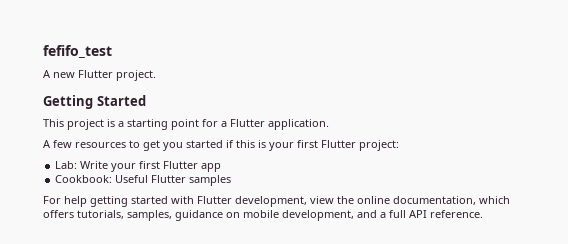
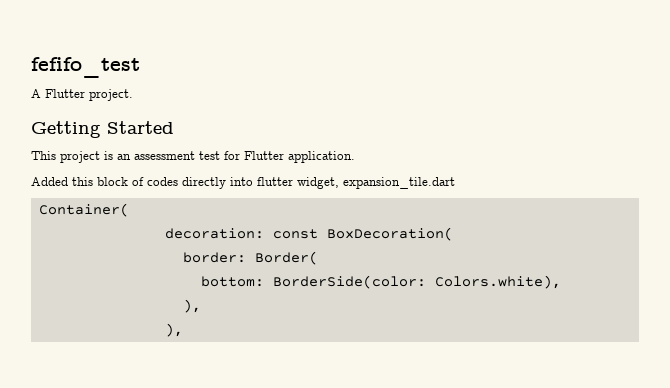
[53,72,75,78] new -> (41, 93) none
[118,119,329,130] [43,140,399,151] [55,161,222,172] [55,175,232,186] [43,196,510,207] [43,210,483,221] a starting point for a Flutter application. // A few resources to get you started if this is your first Flutter project: // Lab: Write your first Flutter app // Cookbook: Useful Flutter samples // For help getting started with Flutter development, view the online documentation, which offers tutorials, samples, guidance on mobile development, and a full API reference. -> [117,151,355,163] [31,177,455,189] [38,203,129,217] [164,227,453,241] [182,251,318,265] [200,275,561,289] [182,299,201,313] [164,323,183,337] an assessment test for Flutter application. // Added this block of codes directly into flutter widget, expansion_tile.dart // Container( // decoration: const BoxDecoration( // border: Border( // bottom: BorderSide(color: Colors.white), // ), // ),

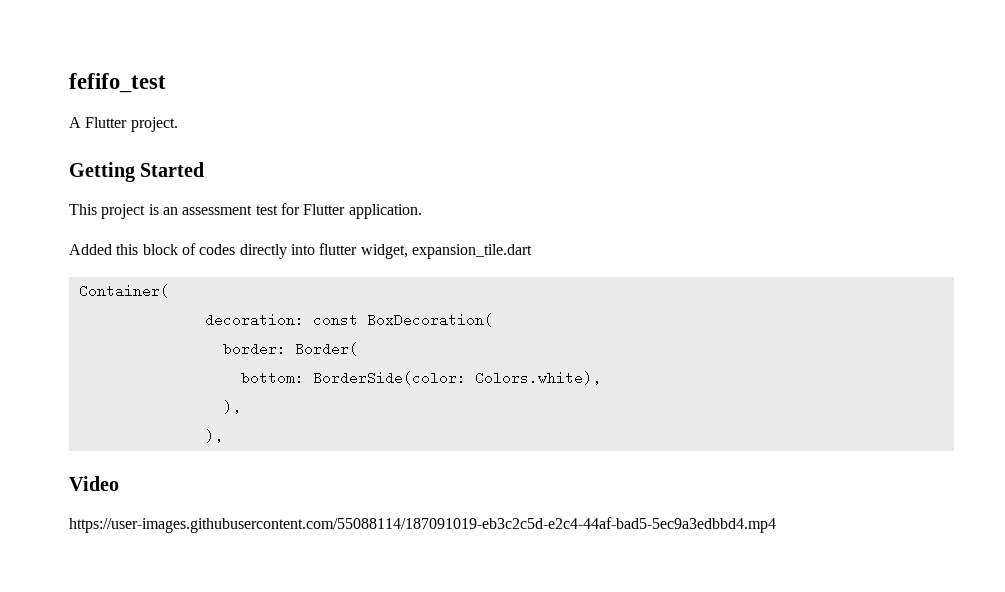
(183, 330) none -> [69,476,119,491] [69,517,776,533] // Video // https://user-images.githubusercontent.com/55088114/187091019-eb3c2c5d-e2c4-44af-bad5-5ec9a3edbbd4.mp4

